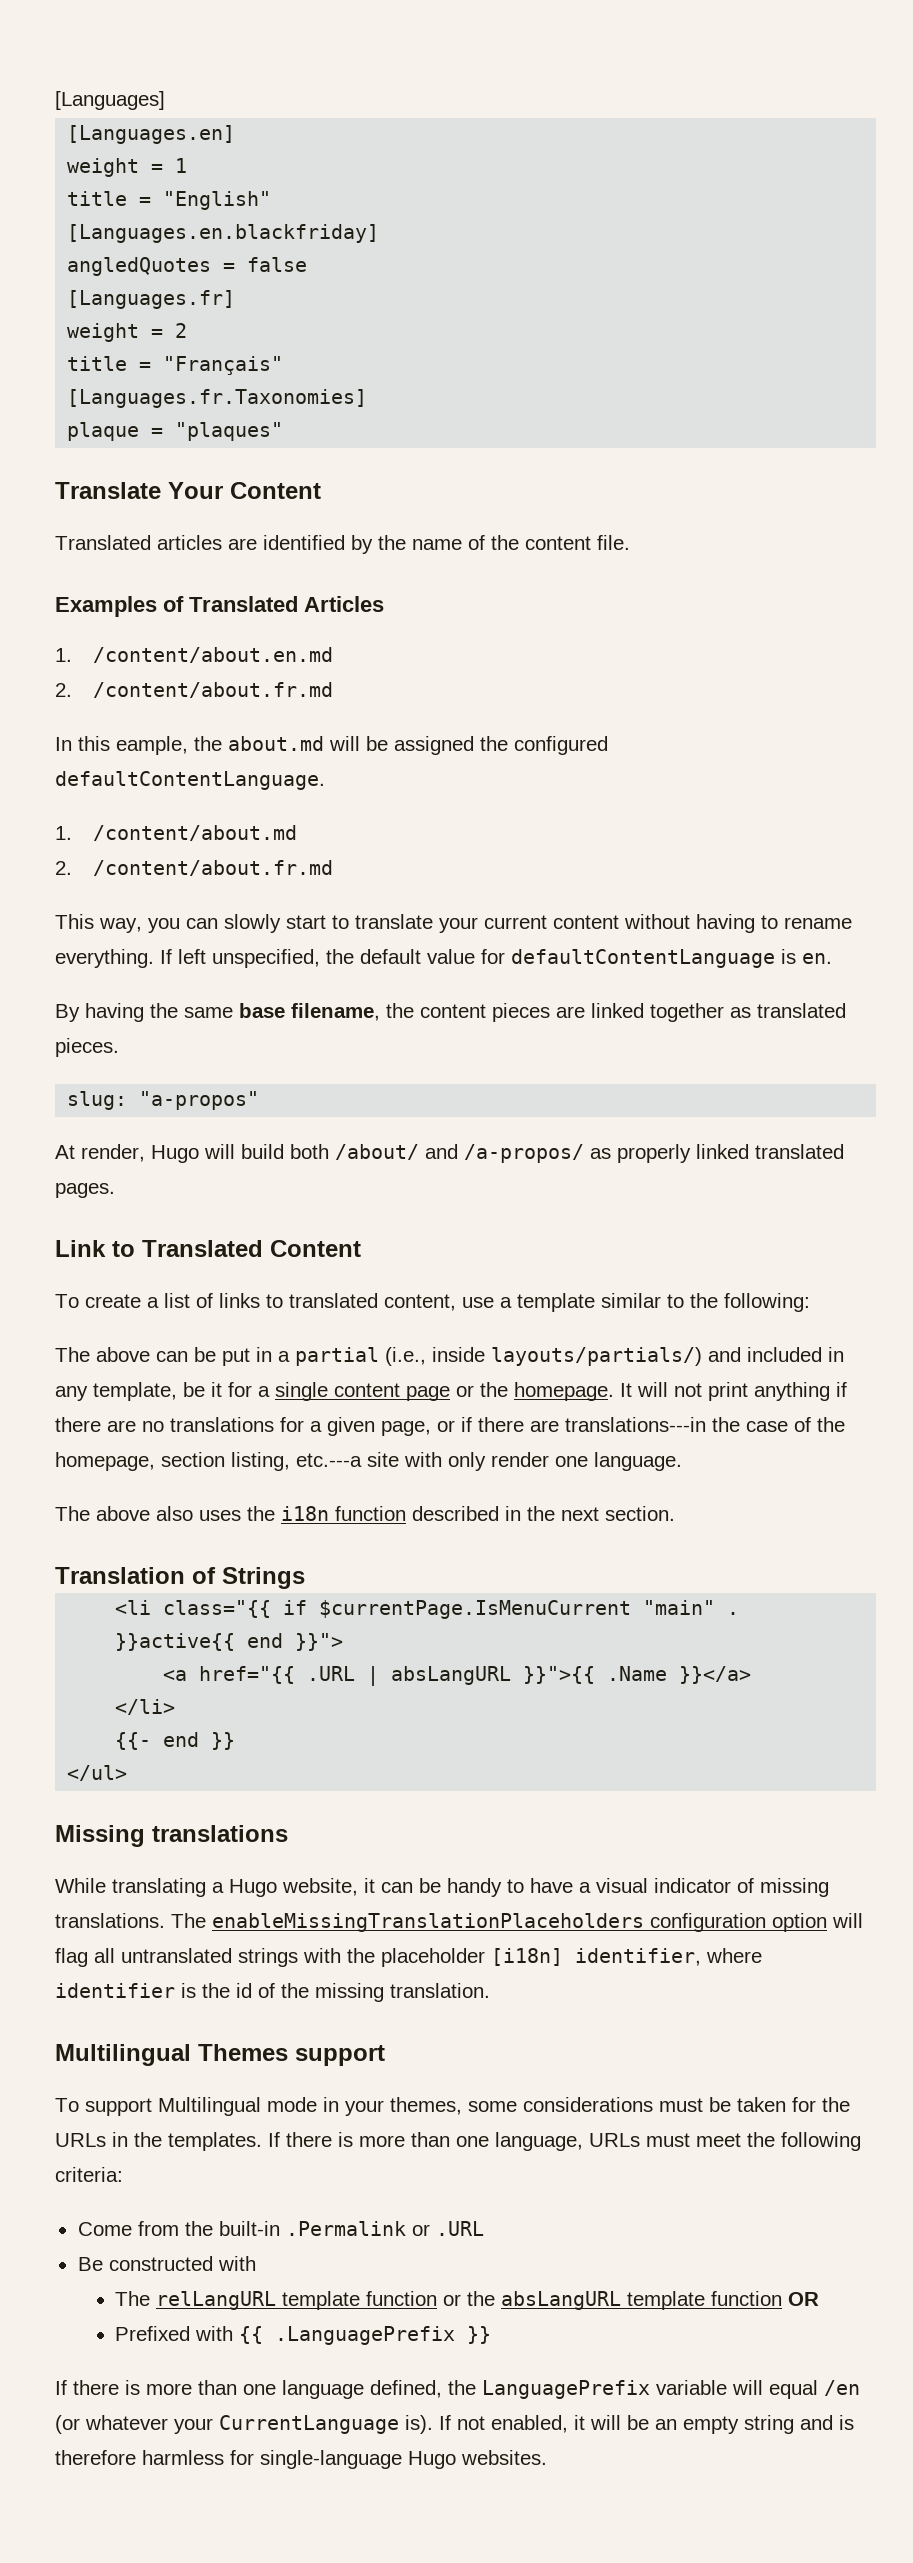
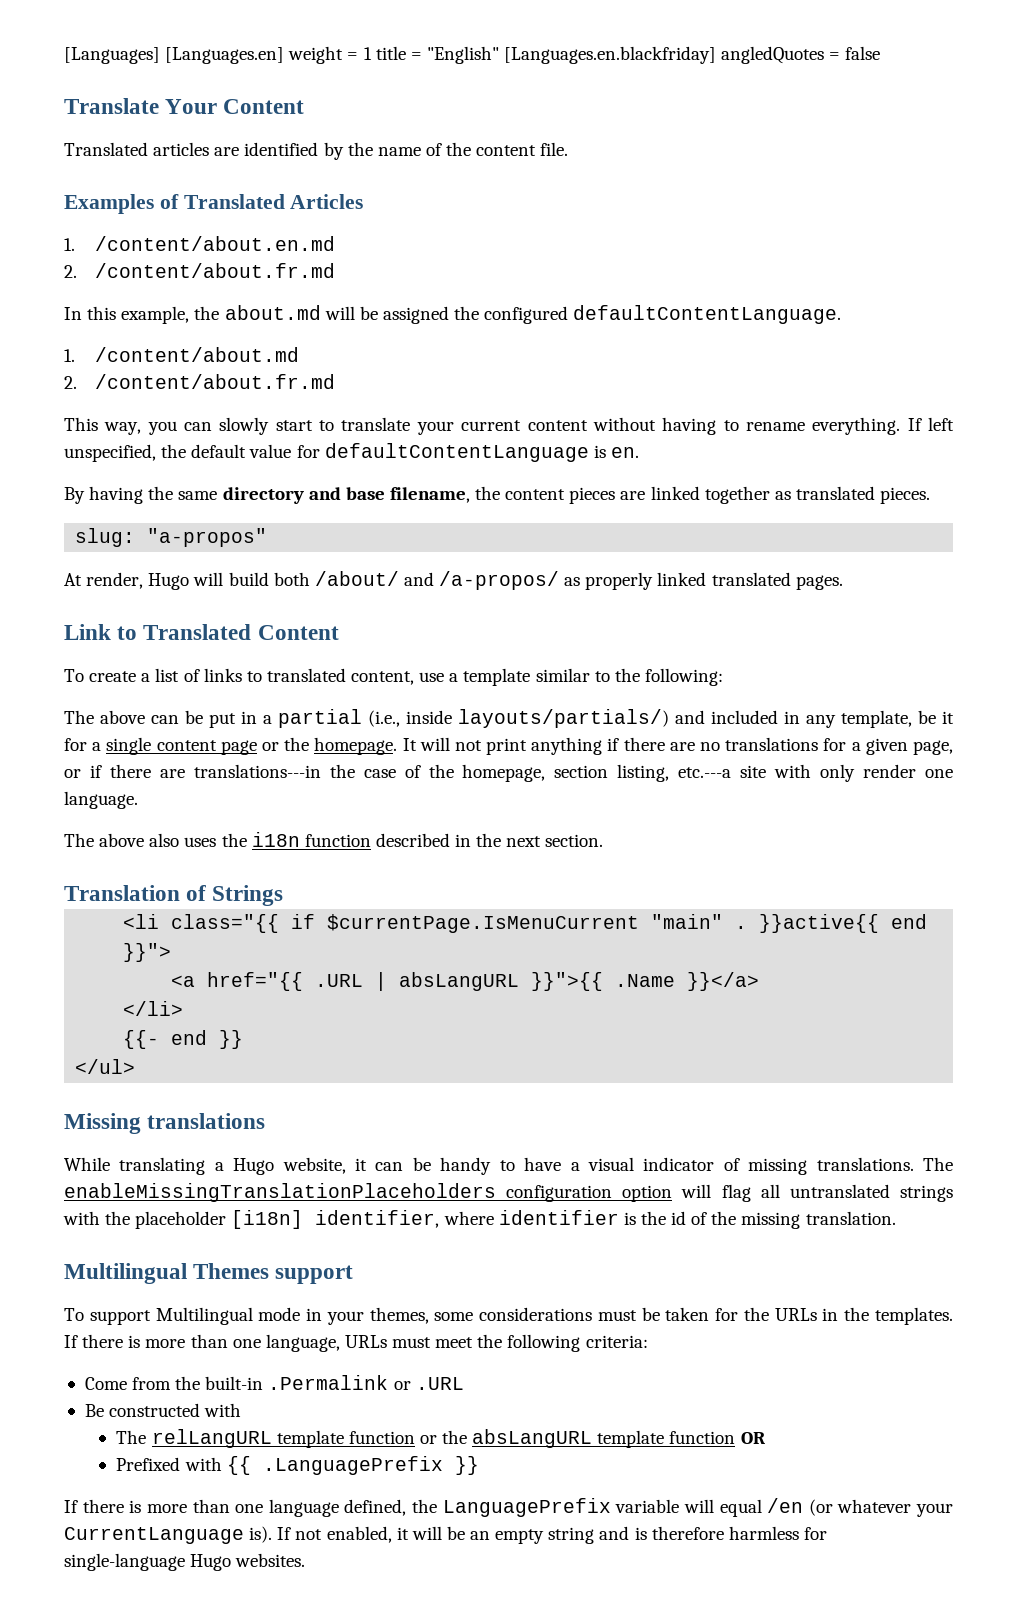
(165, 100) // -> (160, 55) none
(236, 134) // -> (285, 55) none
(188, 165) // -> (372, 53) none
(272, 200) // -> (499, 55) none
(380, 233) // -> (717, 55) none
[67,290,236,309] [67,323,188,342] [67,356,284,375] [67,389,368,408] [67,422,284,441] // [Languages.fr] // weight = 2 // title = "Français" // [Languages.fr.Taxonomies] // plaque = "plaques" -> (881, 53) none
[116,736,188,755] eample, -> [121,306,190,324] example,
(233, 1012) none -> [222,487,341,504] directory and

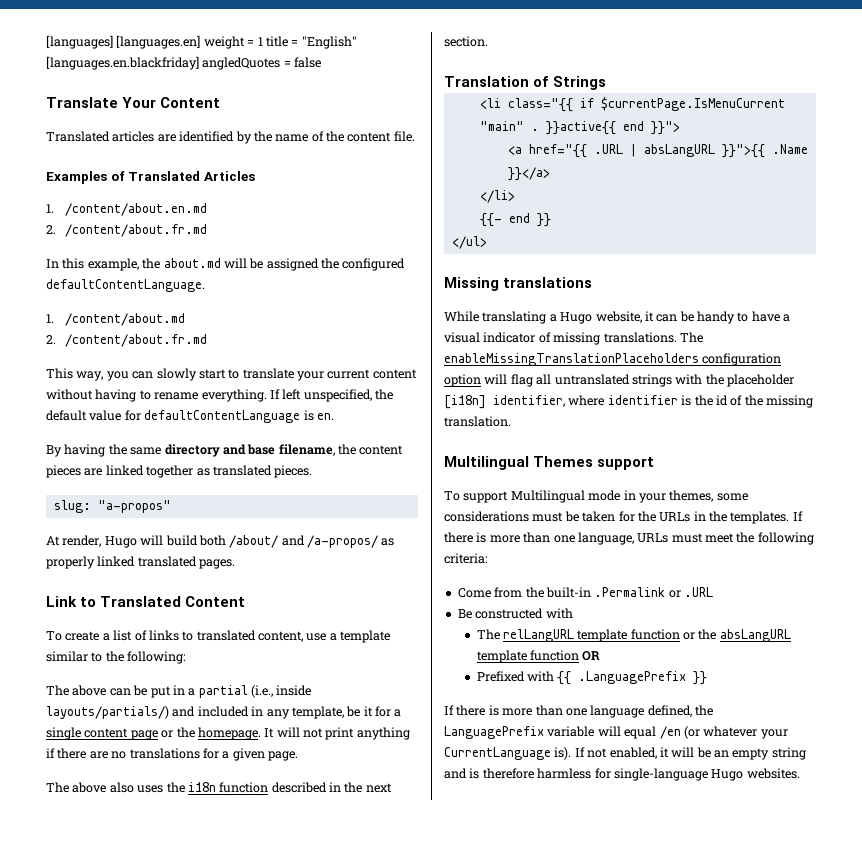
[64,47,285,64] [Languages] [Languages.en] -> [46,35,201,49] [languages] [languages.en]
[504,46,717,64] [Languages.en.blackfriday] -> [46,56,199,70] [languages.en.blackfriday]
[912,740,953,755] [64,764,954,782] [64,791,138,809] page, or if there are translations---in the case of the homepage, section listing, etc.---a site with only render one language. -> [268,751,298,761] page.

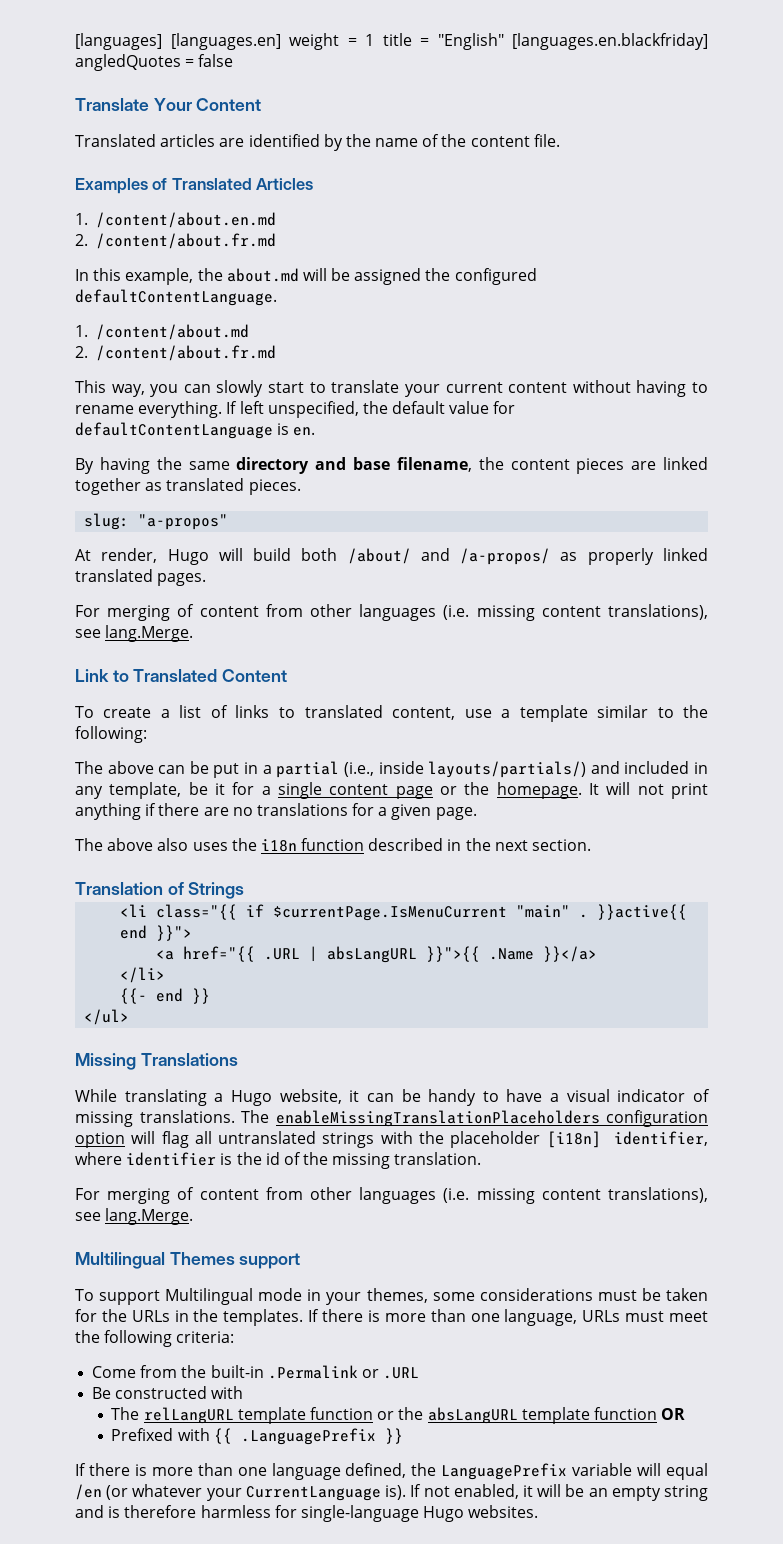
(236, 564) none -> [75,604,708,621] [75,625,194,642] // For merging of content from other languages (i.e. missing content translations), see lang.Merge.
[503,277,593,288] translations -> [140,1053,238,1066] Translations
(511, 421) none -> [75,1187,708,1204] [75,1208,194,1225] // For merging of content from other languages (i.e. missing content translations), see lang.Merge.

